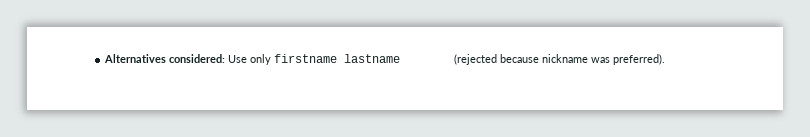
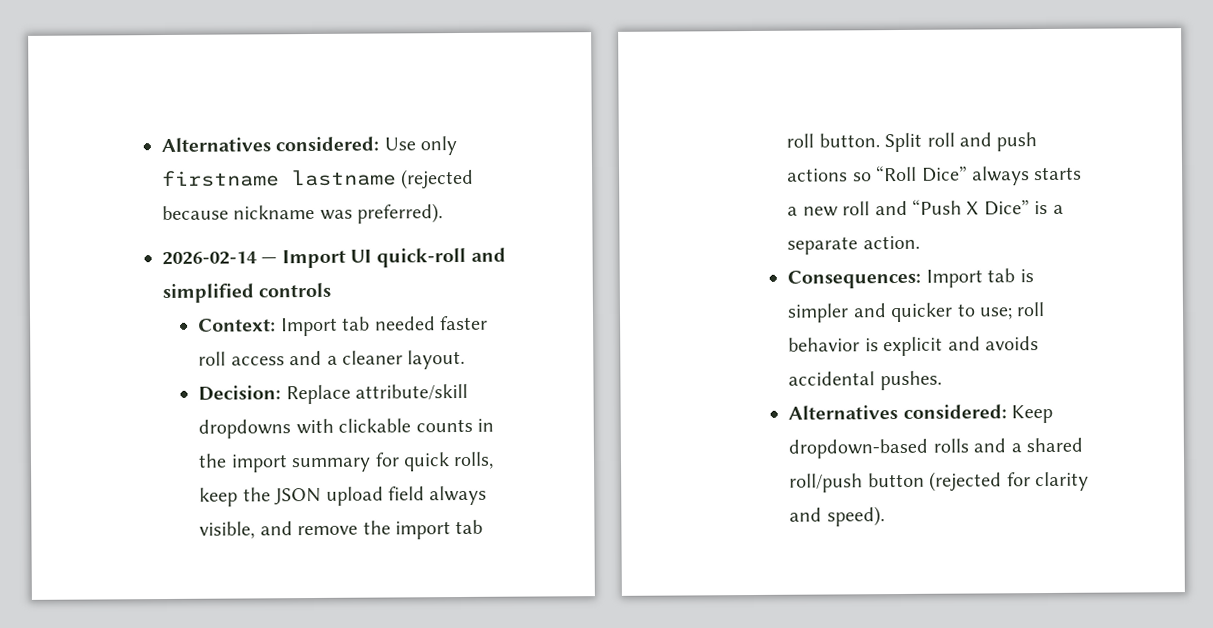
(665, 59) none -> [161,247,506,269] [161,282,332,304] [198,315,489,337] [198,349,466,370] [198,383,469,405] [198,418,495,439] [198,451,495,473] [199,485,488,507] [199,519,484,540] [786,132,1038,153] [787,165,1083,186] [787,199,1064,217] [787,235,920,255] [787,268,1034,289] [787,302,1046,323] [788,336,1040,357] [788,370,942,391] [788,404,1054,424] [788,437,1084,459] [789,471,1090,493] [789,506,885,527] // 2026-02-14 — Import UI quick-roll and simplified controls // Context: Import tab needed faster roll access and a cleaner layout. // Decision: Replace attribute/skill dropdowns with clickable counts in the import summary for quick rolls, keep the JSON upload field always visible, and remove the import tab roll button. Split roll and push actions so “Roll Dice” always starts a new roll and “Push X Dice” is a separate action. // Consequences: Import tab is simpler and quicker to use; roll behavior is explicit and avoids accidental pushes. // Alternatives considered: Keep dropdown-based rolls and a shared roll/push button (rejected for clarity and speed).

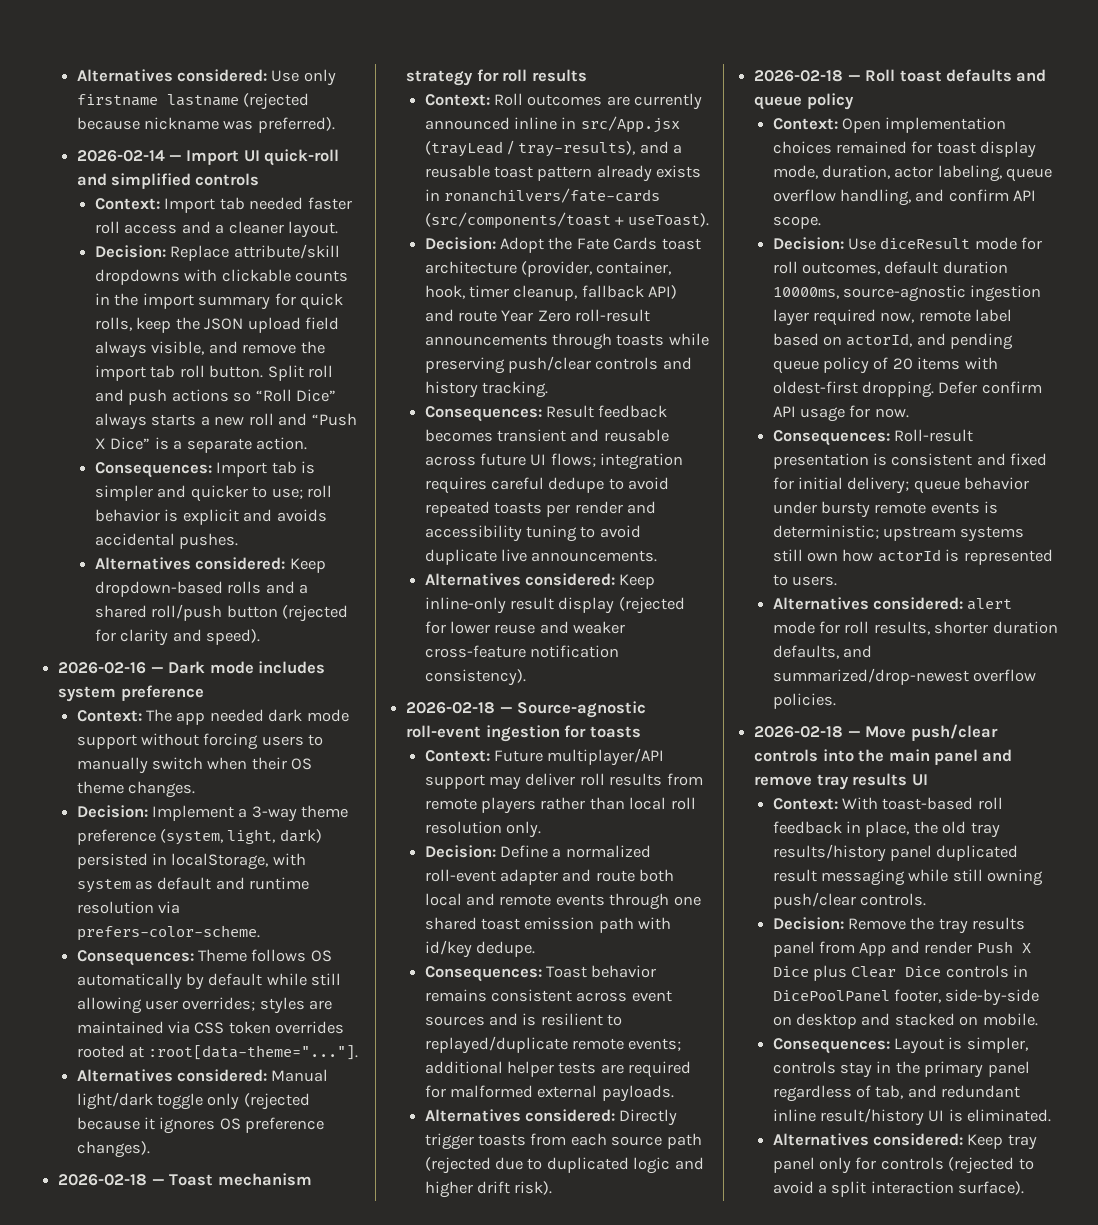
(885, 516) none -> [58,661,325,674] [58,685,204,702] [76,709,349,725] [76,733,324,750] [76,757,313,774] [76,781,196,798] [76,805,349,822] [76,829,322,845] [76,853,306,870] [76,877,310,893] [76,901,181,914] [76,925,260,941] [76,949,332,966] [76,973,342,990] [76,997,333,1014] [76,1021,345,1034] [76,1045,359,1060] [76,1069,329,1082] [76,1092,310,1110] [76,1117,325,1134] [76,1141,150,1158] [58,1173,312,1186] [406,69,587,86] [424,93,703,110] [424,116,680,133] [424,140,683,157] [424,165,702,182] [424,188,661,203] [424,212,710,229] [424,237,701,253] [424,261,672,277] [424,285,678,301] [424,309,651,322] [424,333,709,350] [424,356,692,374] [424,381,549,398] [424,405,668,422] [424,429,669,442] [424,453,684,470] [424,477,670,494] [424,501,657,517] [424,525,641,542] [424,549,658,565] [424,573,656,589] [424,597,685,614] [424,621,626,634] [424,645,620,658] [424,669,526,686] [406,701,647,718] [406,725,641,742] [424,748,665,766] [424,773,703,790] [424,797,696,814] [424,821,542,838] [424,845,651,858] [424,869,675,885] [424,893,701,910] [424,917,672,933] [424,940,536,958] [424,965,657,982] [424,989,672,1002] [424,1013,623,1026] [424,1036,682,1054] [424,1061,692,1078] [424,1085,674,1102] [424,1109,678,1126] [424,1133,702,1150] [424,1157,704,1174] [424,1181,553,1198] [754,69,1047,82] [754,93,854,110] [772,117,1007,133] [772,141,1037,158] [772,165,1053,182] [772,189,1037,206] [772,216,821,229] [772,237,1043,250] [772,261,1008,275] [772,285,1042,302] [772,309,1013,326] [772,333,1014,350] [772,357,998,374] [772,381,1042,398] [772,405,909,422] [772,429,974,446] [772,453,1048,469] [772,477,1030,494] [772,501,999,518] [772,525,1025,542] [772,549,1053,565] [772,574,838,586] [772,597,1013,610] [772,621,1058,635] [772,645,873,659] [772,668,1037,685] [772,693,836,709] [754,724,998,741] [754,749,1013,765] [754,773,928,790] [772,797,1003,810] [772,821,1000,838] [772,844,1019,862] [772,869,1044,886] [772,892,927,909] [772,917,1026,934] [772,941,1031,957] [772,965,1029,981] [772,989,1040,1006] [772,1013,1038,1029] [772,1037,1028,1054] [772,1061,1030,1078] [772,1085,1021,1102] [772,1108,1052,1126] [772,1133,1037,1150] [772,1157,1034,1174] [772,1181,1025,1197] // 2026-02-16 — Dark mode includes system preference // Context: The app needed dark mode support without forcing users to manually switch when their OS theme changes. // Decision: Implement a 3-way theme preference (system, light, dark) persisted in localStorage, with system as default and runtime resolution via prefers-color-scheme. // Consequences: Theme follows OS automatically by default while still allowing user overrides; styles are maintained via CSS token overrides rooted at :root[data-theme="..."]. // Alternatives considered: Manual light/dark toggle only (rejected because it ignores OS preference changes). // 2026-02-18 — Toast mechanism strategy for roll results // Context: Roll outcomes are currently announced inline in src/App.jsx (trayLead / tray-results), and a reusable toast pattern already exists in ronanchilvers/fate-cards (src/components/toast + useToast). // Decision: Adopt the Fate Cards toast architecture (provider, container, hook, timer cleanup, fallback API) and route Year Zero roll-result announcements through toasts while preserving push/clear controls and history tracking. // Consequences: Result feedback becomes transient and reusable across future UI flows; integration requires careful dedupe to avoid repeated toasts per render and accessibility tuning to avoid duplicate live announcements. // Alternatives considered: Keep inline-only result display (rejected for lower reuse and weaker cross-feature notification consistency). // 2026-02-18 — Source-agnostic roll-event ingestion for toasts // Context: Future multiplayer/API support may deliver roll results from remote players rather than local roll resolution only. // Decision: Define a normalized roll-event adapter and route both local and remote events through one shared toast emission path with id/key dedupe. // Consequences: Toast behavior remains consistent across event sources and is resilient to replayed/duplicate remote events; additional helper tests are required for malformed external payloads. // Alternatives considered: Directly trigger toasts from each source path (rejected due to duplicated logic and higher drift risk). // 2026-02-18 — Roll toast defaults and queue policy // Context: Open implementation choices remained for toast display mode, duration, actor labeling, queue overflow handling, and confirm API scope. // Decision: Use diceResult mode for roll outcomes, default duration 10000ms, source-agnostic ingestion layer required now, remote label based on actorId, and pending queue policy of 20 items with oldest-first dropping. Defer confirm API usage for now. // Consequences: Roll-result presentation is consistent and fixed for initial delivery; queue behavior under bursty remote events is deterministic; upstream systems still own how actorId is represented to users. // Alternatives considered: alert mode for roll results, shorter duration defaults, and summarized/drop-newest overflow policies. // 2026-02-18 — Move push/clear controls into the main panel and remove tray results UI // Context: With toast-based roll feedback in place, the old tray results/history panel duplicated result messaging while still owning push/clear controls. // Decision: Remove the tray results panel from App and render Push X Dice plus Clear Dice controls in DicePoolPanel footer, side-by-side on desktop and stacked on mobile. // Consequences: Layout is simpler, controls stay in the primary panel regardless of tab, and redundant inline result/history UI is eliminated. // Alternatives considered: Keep tray panel only for controls (rejected to avoid a split interaction surface).

